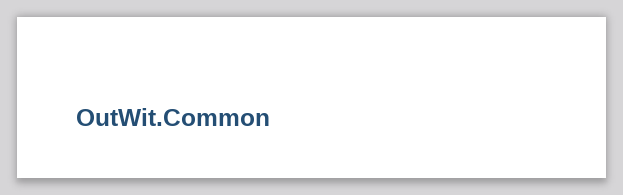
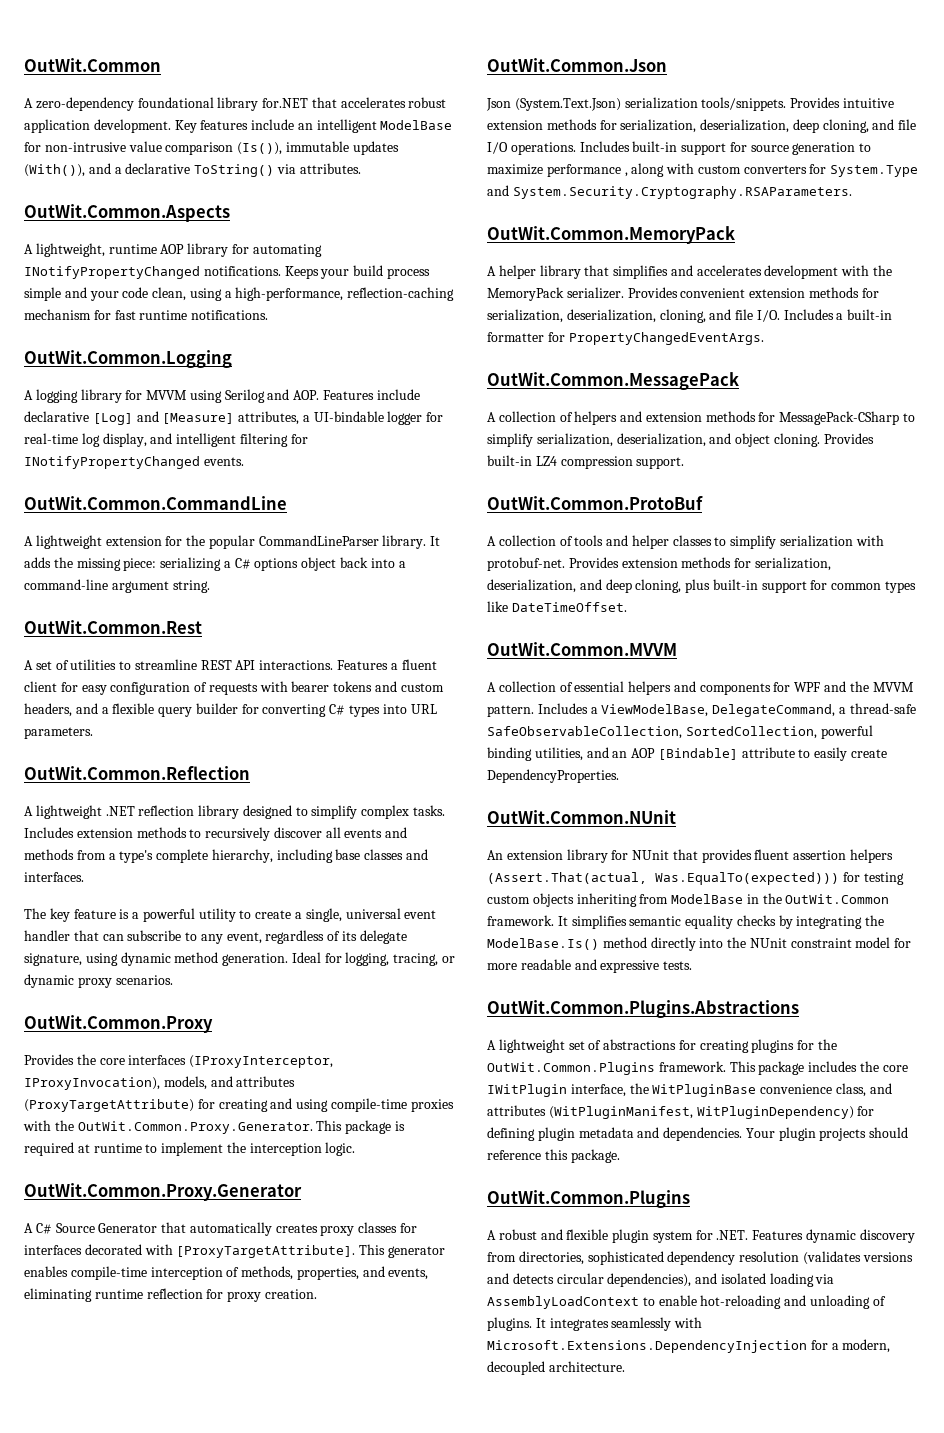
[76,108,270,126] OutWit.Common -> [24,58,161,72] [24,97,447,111] [24,119,453,133] [24,141,399,155] [24,163,361,177] [24,204,230,222] [24,243,322,257] [24,265,430,279] [24,287,455,301] [24,309,269,320] [24,350,232,368] [24,389,420,403] [24,411,444,425] [24,433,308,447] [24,456,244,469] [24,496,287,510] [24,535,441,549] [24,557,406,571] [24,579,210,593] [24,620,202,634] [24,659,437,670] [24,681,444,695] [24,703,437,717] [24,727,93,739] [24,766,250,780] [24,805,446,819] [24,827,408,841] [24,849,429,863] [24,872,84,882] [24,908,437,922] [24,930,407,944] [24,952,456,966] [24,974,173,988] [24,1015,213,1033] [24,1054,334,1068] [24,1076,296,1090] [24,1098,454,1112] [23,1120,405,1134] [24,1142,356,1156] [24,1183,302,1201] [24,1222,418,1236] [24,1244,445,1258] [24,1266,429,1280] [24,1288,317,1302] [487,58,667,72] [486,97,894,111] [487,119,917,133] [487,141,872,155] [487,163,919,177] [487,185,852,199] [487,226,735,244] [487,265,893,279] [487,287,879,301] [487,309,893,323] [487,332,764,345] [487,372,739,390] [487,411,916,425] [487,433,874,447] [487,455,685,469] [487,496,703,510] [487,535,884,549] [487,557,831,571] [487,579,917,593] [487,601,627,612] [487,642,677,656] [487,681,914,695] [487,703,916,717] [487,725,873,739] [487,747,888,761] [487,769,619,783] [487,810,676,824] [487,849,894,863] [487,872,904,885] [487,893,890,907] [487,915,885,929] [487,937,912,951] [487,959,693,973] [487,1000,799,1018] [487,1039,838,1053] [487,1061,908,1075] [487,1083,892,1097] [487,1105,875,1119] [487,1127,909,1141] [487,1149,620,1163] [487,1190,690,1208] [487,1229,915,1243] [487,1251,913,1265] [487,1273,835,1287] [487,1295,886,1309] [487,1317,703,1331] [487,1339,891,1353] [487,1361,625,1375] OutWit.Common // A zero-dependency foundational library for.NET that accelerates robust application development. Key features include an intelligent ModelBase for non-intrusive value comparison (Is()), immutable updates (With()), and a declarative ToString() via attributes. // OutWit.Common.Aspects // A lightweight, runtime AOP library for automating INotifyPropertyChanged notifications. Keeps your build process simple and your code clean, using a high-performance, reflection-caching mechanism for fast runtime notifications. // OutWit.Common.Logging // A logging library for MVVM using Serilog and AOP. Features include declarative [Log] and [Measure] attributes, a UI-bindable logger for real-time log display, and intelligent filtering for INotifyPropertyChanged events. // OutWit.Common.CommandLine // A lightweight extension for the popular CommandLineParser library. It adds the missing piece: serializing a C# options object back into a command-line argument string. // OutWit.Common.Rest // A set of utilities to streamline REST API interactions. Features a fluent client for easy configuration of requests with bearer tokens and custom headers, and a flexible query builder for converting C# types into URL parameters. // OutWit.Common.Reflection // A lightweight .NET reflection library designed to simplify complex tasks. Includes extension methods to recursively discover all events and methods from a type's complete hierarchy, including base classes and interfaces. // The key feature is a powerful utility to create a single, universal event handler that can subscribe to any event, regardless of its delegate signature, using dynamic method generation. Ideal for logging, tracing, or dynamic proxy scenarios. // OutWit.Common.Proxy // Provides the core interfaces (IProxyInterceptor, IProxyInvocation), models, and attributes (ProxyTargetAttribute) for creating and using compile-time proxies with the OutWit.Common.Proxy.Generator. This package is required at runtime to implement the interception logic. // OutWit.Common.Proxy.Generator // A C# Source Generator that automatically creates proxy classes for interfaces decorated with [ProxyTargetAttribute]. This generator enables compile-time interception of methods, properties, and events, eliminating runtime reflection for proxy creation. // OutWit.Common.Json // Json (System.Text.Json) serialization tools/snippets. Provides intuitive extension methods for serialization, deserialization, deep cloning, and file I/O operations. Includes built-in support for source generation to maximize performance , along with custom converters for System.Type and System.Security.Cryptography.RSAParameters. // OutWit.Common.MemoryPack // A helper library that simplifies and accelerates development with the MemoryPack serializer. Provides convenient extension methods for serialization, deserialization, cloning, and file I/O. Includes a built-in formatter for PropertyChangedEventArgs. // OutWit.Common.MessagePack // A collection of helpers and extension methods for MessagePack-CSharp to simplify serialization, deserialization, and object cloning. Provides built-in LZ4 compression support. // OutWit.Common.ProtoBuf // A collection of tools and helper classes to simplify serialization with protobuf-net. Provides extension methods for serialization, deserialization, and deep cloning, plus built-in support for common types like DateTimeOffset. // OutWit.Common.MVVM // A collection of essential helpers and components for WPF and the MVVM pattern. Includes a ViewModelBase, DelegateCommand, a thread-safe SafeObservableCollection, SortedCollection, powerful binding utilities, and an AOP [Bindable] attribute to easily create DependencyProperties. // OutWit.Common.NUnit // An extension library for NUnit that provides fluent assertion helpers (Assert.That(actual, Was.EqualTo(expected))) for testing custom objects inheriting from ModelBase in the OutWit.Common framework. It simplifies semantic equality checks by integrating the ModelBase.Is() method directly into the NUnit constraint model for more readable and expressive tests. // OutWit.Common.Plugins.Abstractions // A lightweight set of abstractions for creating plugins for the OutWit.Common.Plugins framework. This package includes the core IWitPlugin interface, the WitPluginBase convenience class, and attributes (WitPluginManifest, WitPluginDependency) for defining plugin metadata and dependencies. Your plugin projects should reference this package. // OutWit.Common.Plugins // A robust and flexible plugin system for .NET. Features dynamic discovery from directories, sophisticated dependency resolution (validates versions and detects circular dependencies), and isolated loading via AssemblyLoadContext to enable hot-reloading and unloading of plugins. It integrates seamlessly with Microsoft.Extensions.DependencyInjection for a modern, decoupled architecture.

